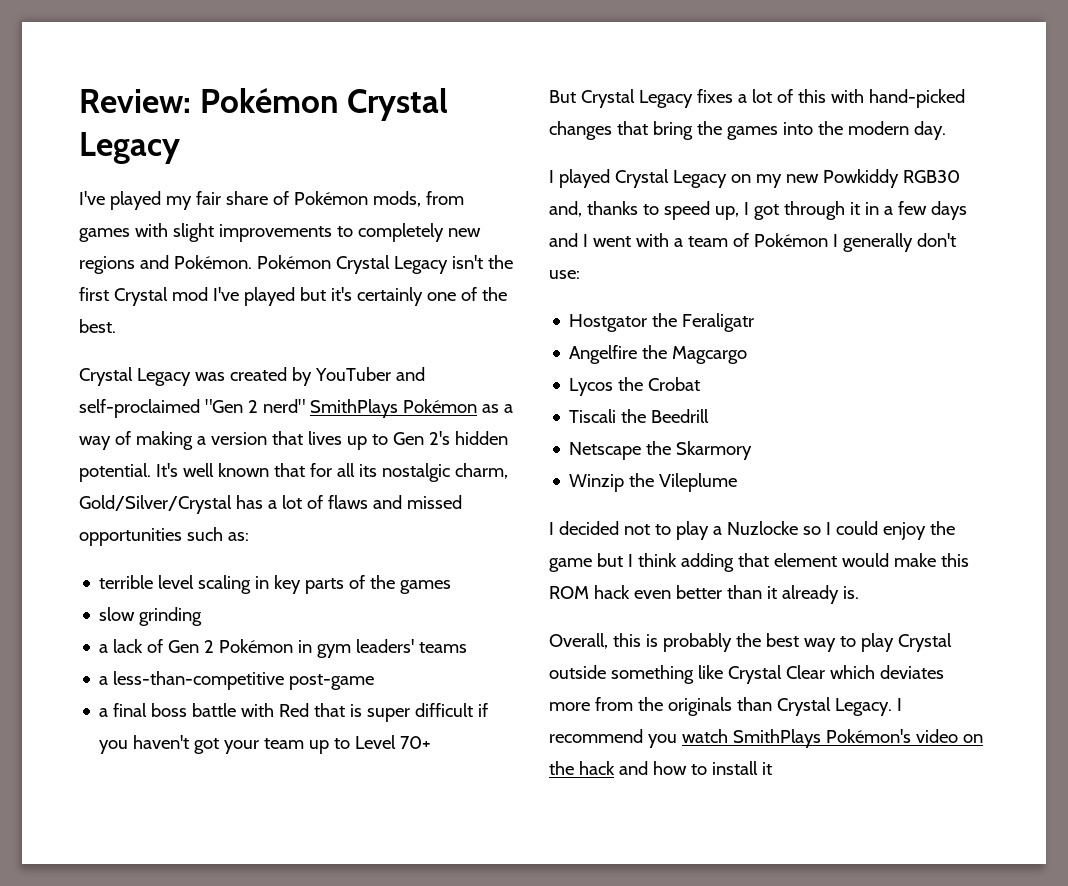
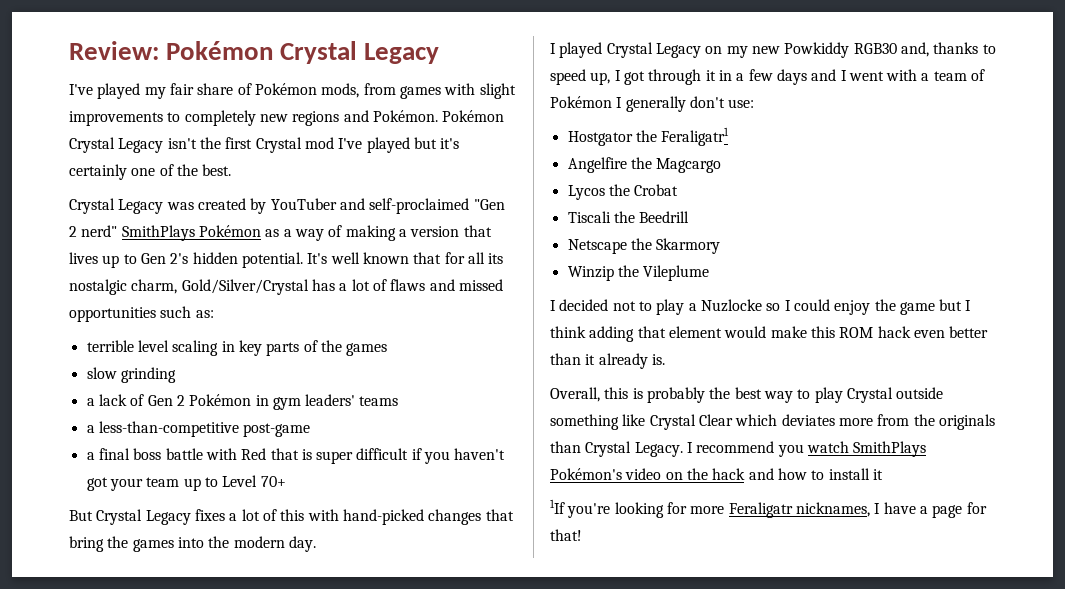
[682,313,755,332] Feraligatr -> [661,127,730,146] Feraligatr1
(772, 768) none -> [550,499,987,518] [550,529,582,541] // 1If you're looking for more Feraligatr nicknames, I have a page for that!

